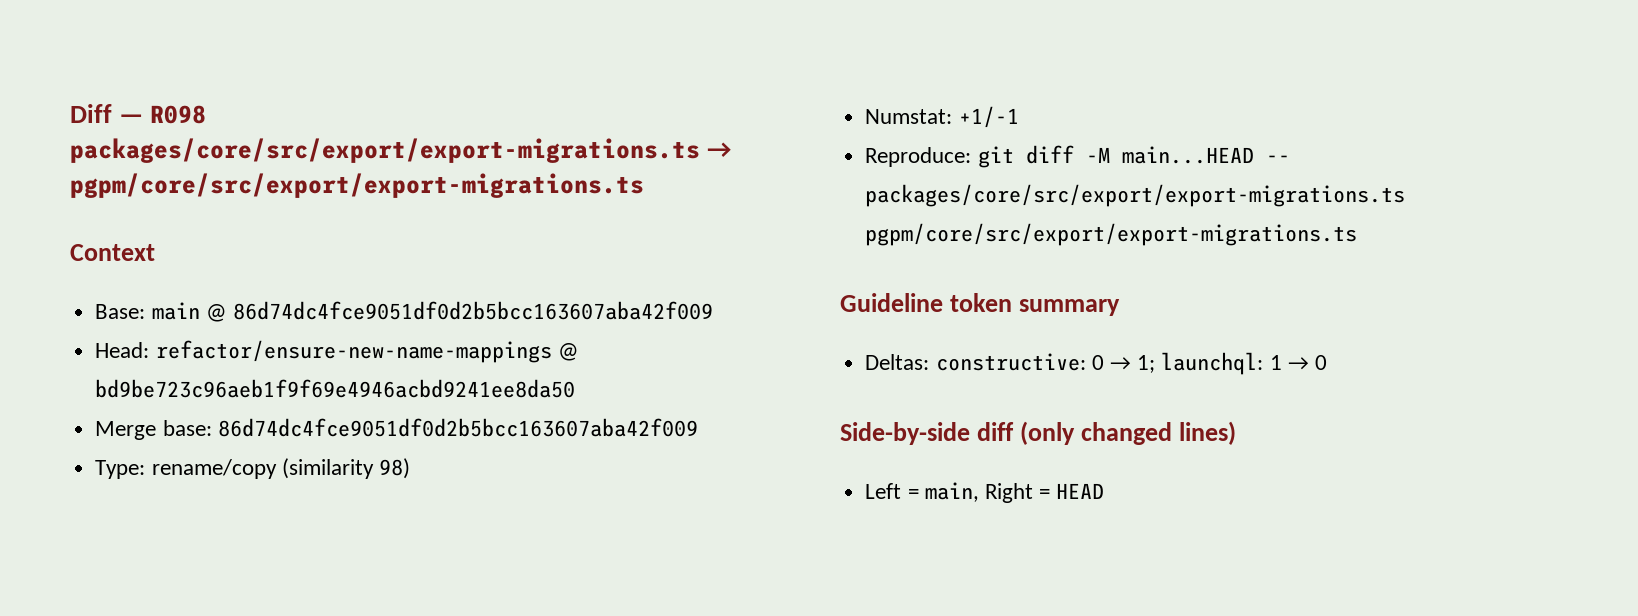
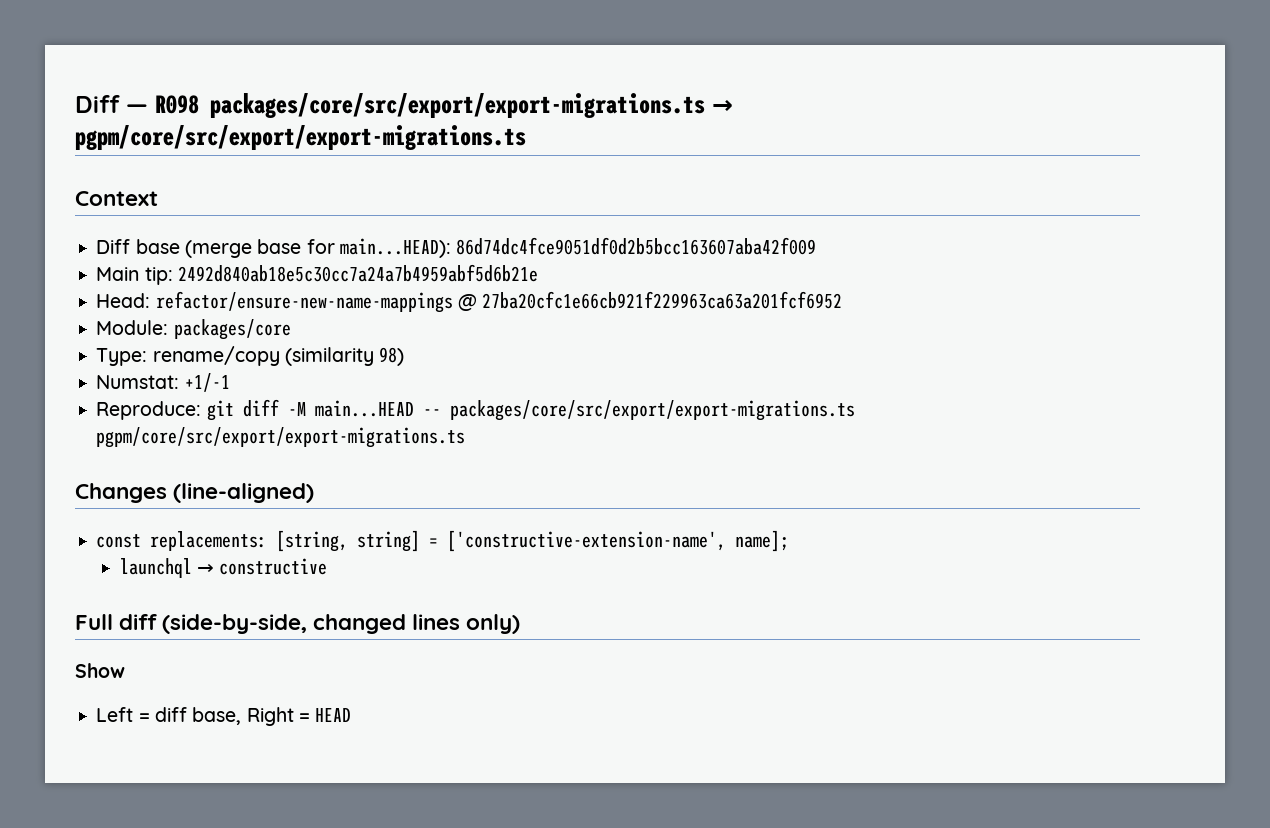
[95,301,713,322] Base: main @ 86d74dc4fce9051df0d2b5bcc163607aba42f009 -> [96,237,817,258] [96,264,538,285] Diff base (merge base for main...HEAD): 86d74dc4fce9051df0d2b5bcc163607aba42f009 // Main tip: 2492d840ab18e5c30cc7a24a7b4959abf5d6b21e
[95,379,576,398] [95,418,698,440] bd9be723c96aeb1f9f69e4946acbd9241ee8da50 // Merge base: 86d74dc4fce9051df0d2b5bcc163607aba42f009 -> [482,291,843,309] [96,319,291,340] 27ba20cfc1e66cb921f229963ca63a201fcf6952 // Module: packages/core
[840,293,1120,316] [865,352,1327,375] [840,421,1236,445] Guideline token summary // Deltas: constructive: 0 → 1; launchql: 1 → 0 // Side-by-side diff (only changed lines) -> [75,483,315,503] [96,530,790,552] [119,558,328,578] [75,614,521,634] [75,663,125,678] Changes (line-aligned) // const replacements: [string, string] = ['constructive-extension-name', name]; // launchql → constructive // Full diff (side-by-side, changed lines only) // Show
[924,482,979,502] main, -> [154,707,242,725] diff base,

